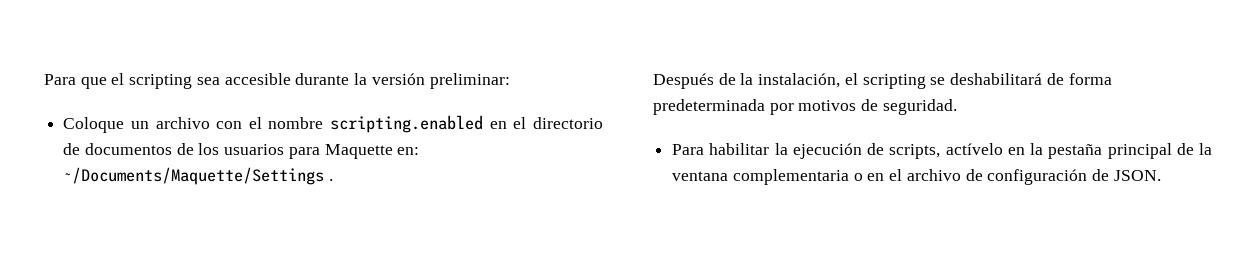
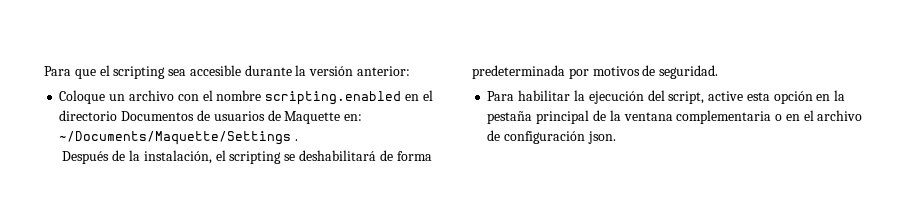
[429,73,510,89] preliminar: -> [357,66,411,76] anterior:
[63,143,320,159] de documentos de los usuarios para -> [121,110,281,121] Documentos de usuarios de
[867,143,1003,159] de scripts, actívelo -> [647,90,813,104] del script, active esta opción
[1092,169,1161,181] de JSON. -> [587,131,616,144] json.

